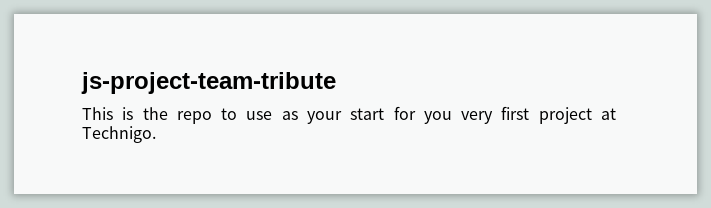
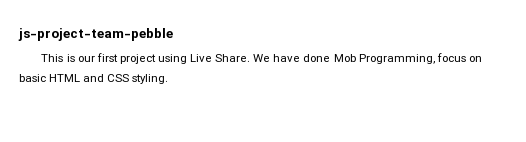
[81,72,336,94] js-project-team-tribute -> [18,28,173,41] js-project-team-pebble
[142,106,616,124] [82,126,156,143] the repo to use as your start for you very first project at Technigo. -> [77,53,482,64] [19,74,169,84] our first project using Live Share. We have done Mob Programming, focus on basic HTML and CSS styling.

